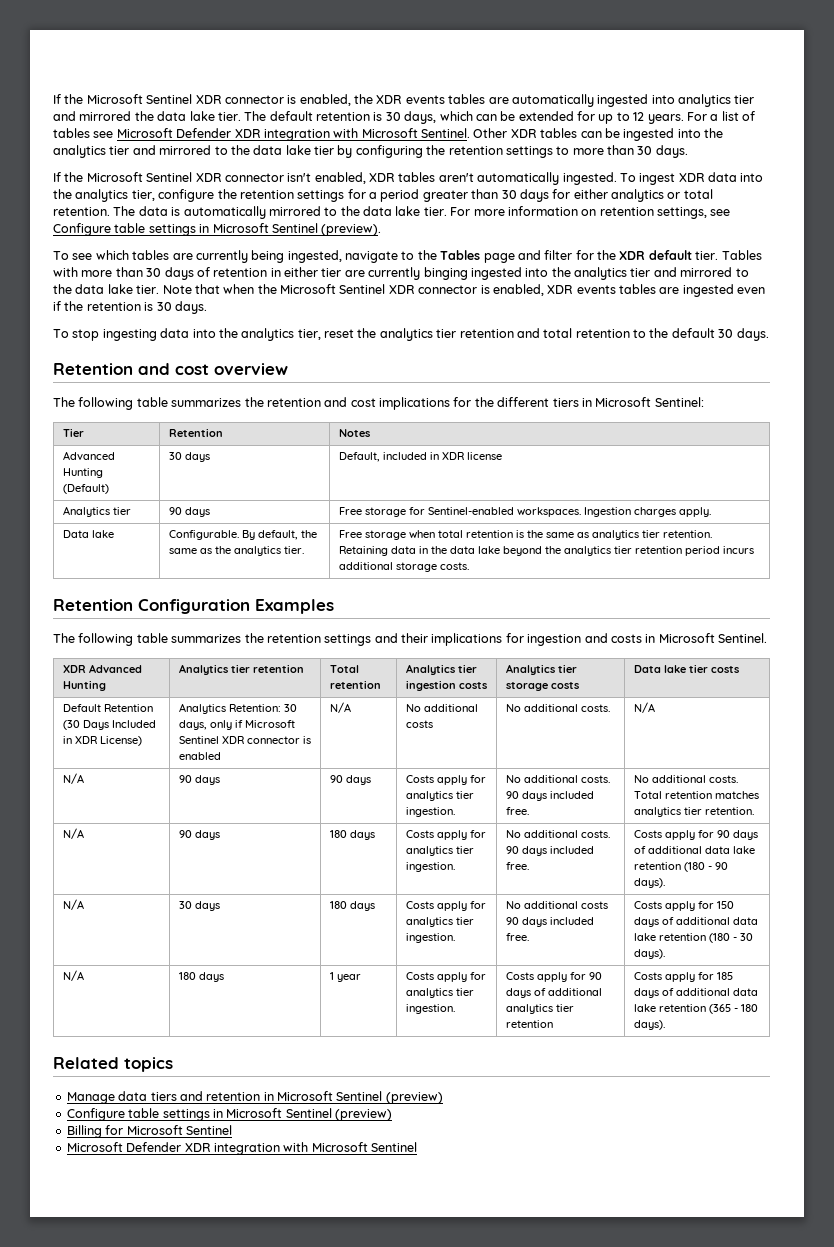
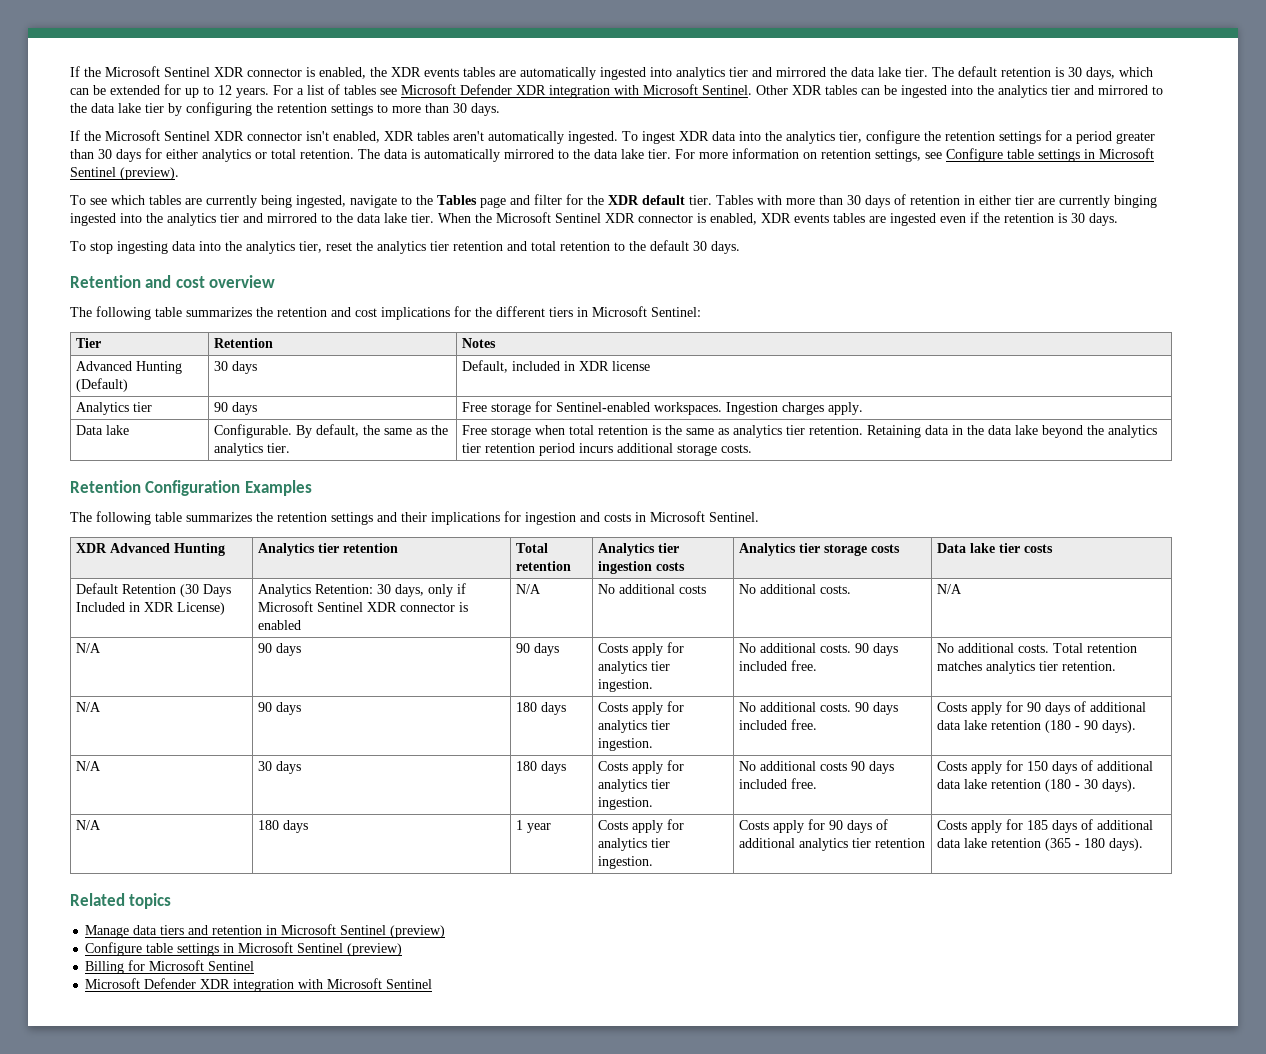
[162,284,255,294] Note that when -> [438,213,471,223] When

